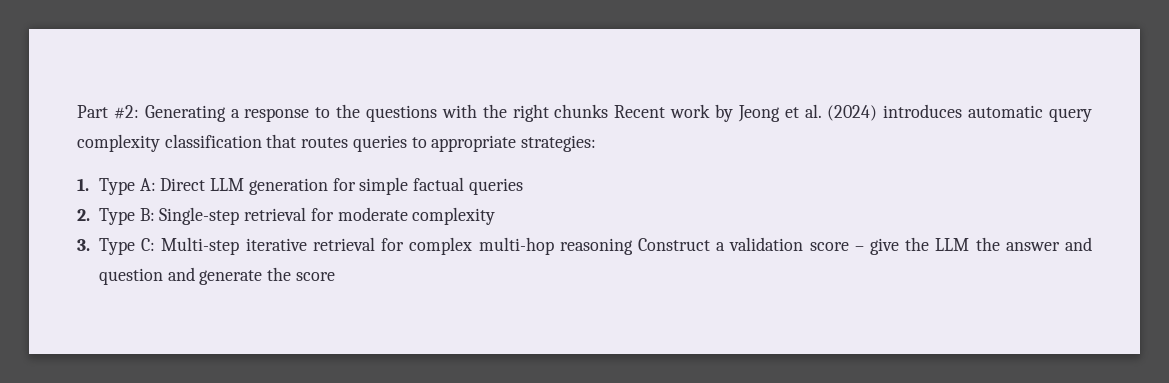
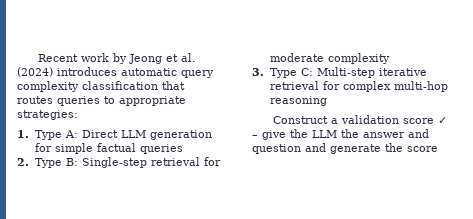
[77,104,609,122] Part #2: Generating a response to the questions with the right chunks -> (37, 58) none
(633, 246) none -> (327, 101) //
(849, 246) none -> [437,117,447,124] ✓

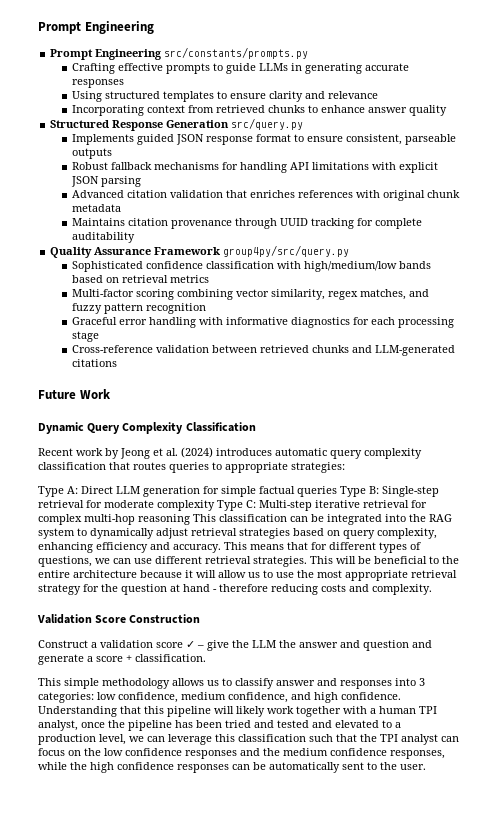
(37, 58) none -> [38,21,154,34] [50,47,309,60] [72,63,410,74] [72,79,125,88] [72,91,379,102] [72,105,448,116] [50,118,304,131] [72,134,457,145] [72,148,113,159] [72,162,439,173] [71,176,142,187] [72,190,461,201] [72,204,122,212] [72,218,423,229] [72,232,136,243] [50,245,350,258] [72,261,432,272] [72,275,210,283] [72,289,430,300] [72,303,207,314] [72,317,455,328] [72,331,100,342] [72,345,456,356] [72,359,118,367] [38,389,111,399] [38,422,256,434] Prompt Engineering // Prompt Engineering src/constants/prompts.py // Crafting effective prompts to guide LLMs in generating accurate responses // Using structured templates to ensure clarity and relevance // Incorporating context from retrieved chunks to enhance answer quality // Structured Response Generation src/query.py // Implements guided JSON response format to ensure consistent, parseable outputs // Robust fallback mechanisms for handling API limitations with explicit JSON parsing // Advanced citation validation that enriches references with original chunk metadata // Maintains citation provenance through UUID tracking for complete auditability // Quality Assurance Framework group4py/src/query.py // Sophisticated confidence classification with high/medium/low bands based on retrieval metrics // Multi-factor scoring combining vector similarity, regex matches, and fuzzy pattern recognition // Graceful error handling with informative diagnostics for each processing stage // Cross-reference validation between retrieved chunks and LLM-generated citations // Future Work // Dynamic Query Complexity Classification //
[17,130,29,138] 1. -> (345, 467) none
[17,158,29,166] // 2. -> (337, 491) none
[252,68,264,76] // 3. -> (215, 505) none
(327, 101) none -> [193,514,452,525] [38,528,437,539] [38,542,421,553] [38,556,459,567] [38,570,457,581] [38,584,432,595] [37,614,201,624] This classification can be integrated into the RAG system to dynamically adjust retrieval strategies based on query complexity, enhancing efficiency and accuracy. This means that for different types of questions, we can use different retrieval strategies. This will be beneficial to the entire architecture because it will allow us to use the most appropriate retrieval strategy for the question at hand - therefore reducing costs and complexity. // Validation Score Construction
[385,143,438,152] the score -> [87,654,206,662] [38,678,425,689] [38,692,401,703] [38,706,437,717] [38,720,401,731] [38,734,459,745] [38,748,445,759] [38,762,426,773] a score + classification. // This simple methodology allows us to classify answer and responses into 3 categories: low confidence, medium confidence, and high confidence. Understanding that this pipeline will likely work together with a human TPI analyst, once the pipeline has been tried and tested and elevated to a production level, we can leverage this classification such that the TPI analyst can focus on the low confidence responses and the medium confidence responses, while the high confidence responses can be automatically sent to the user.

